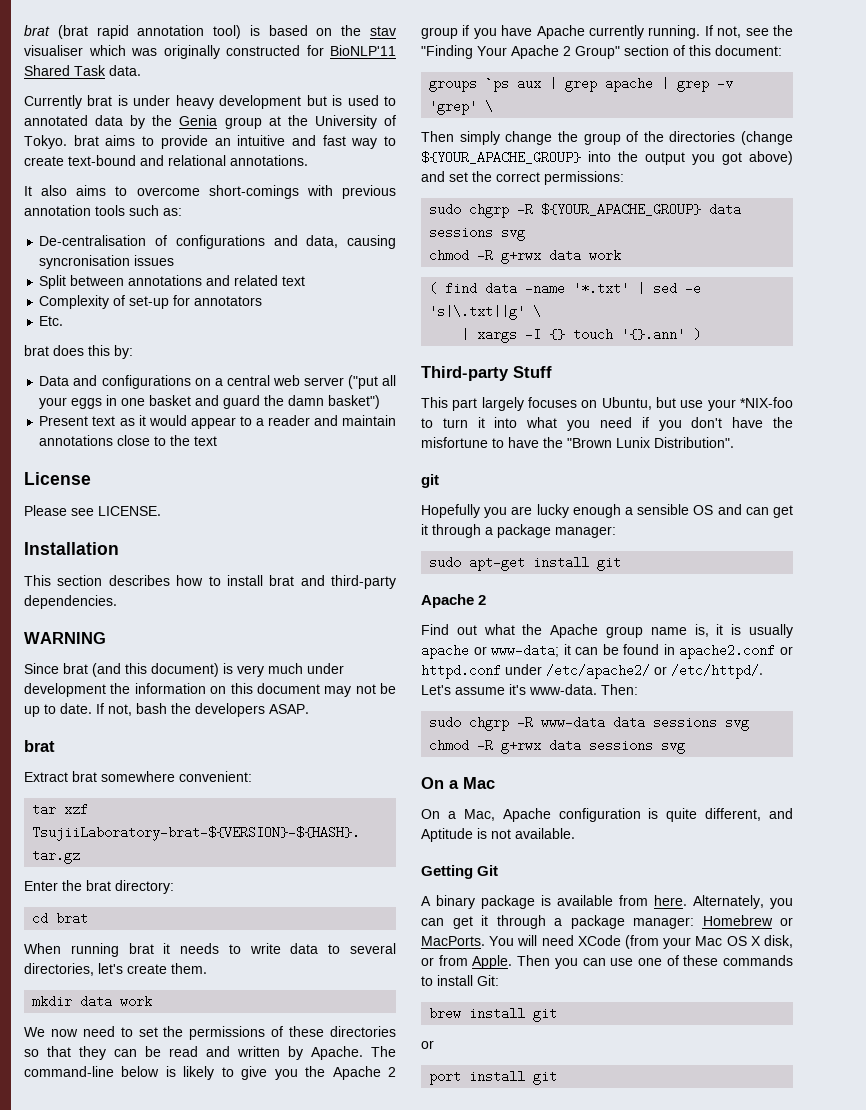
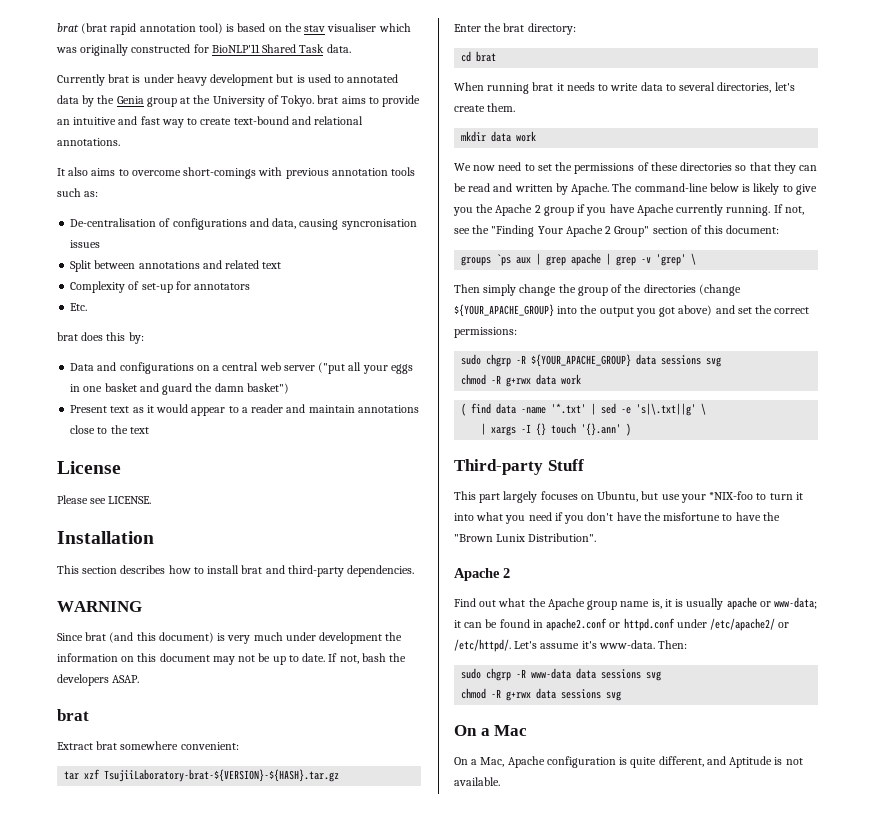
[421,474,439,488] [421,504,793,518] [421,524,616,538] [429,556,622,571] // git // Hopefully you are lucky enough a sensible OS and can get it through a package manager: // sudo apt-get install git -> (597, 537) none
[421,865,499,879] [421,895,793,909] [421,915,793,929] [421,935,793,949] [421,955,793,969] [421,975,499,986] [429,1007,558,1022] [421,1040,434,1049] [429,1070,558,1085] // Getting Git // A binary package is available from here. Alternately, you can get it through a package manager: Homebrew or MacPorts. You will need XCode (from your Mac OS X disk, or from Apple. Then you can use one of these commands to install Git: // brew install git // or // port install git -> (500, 781) none

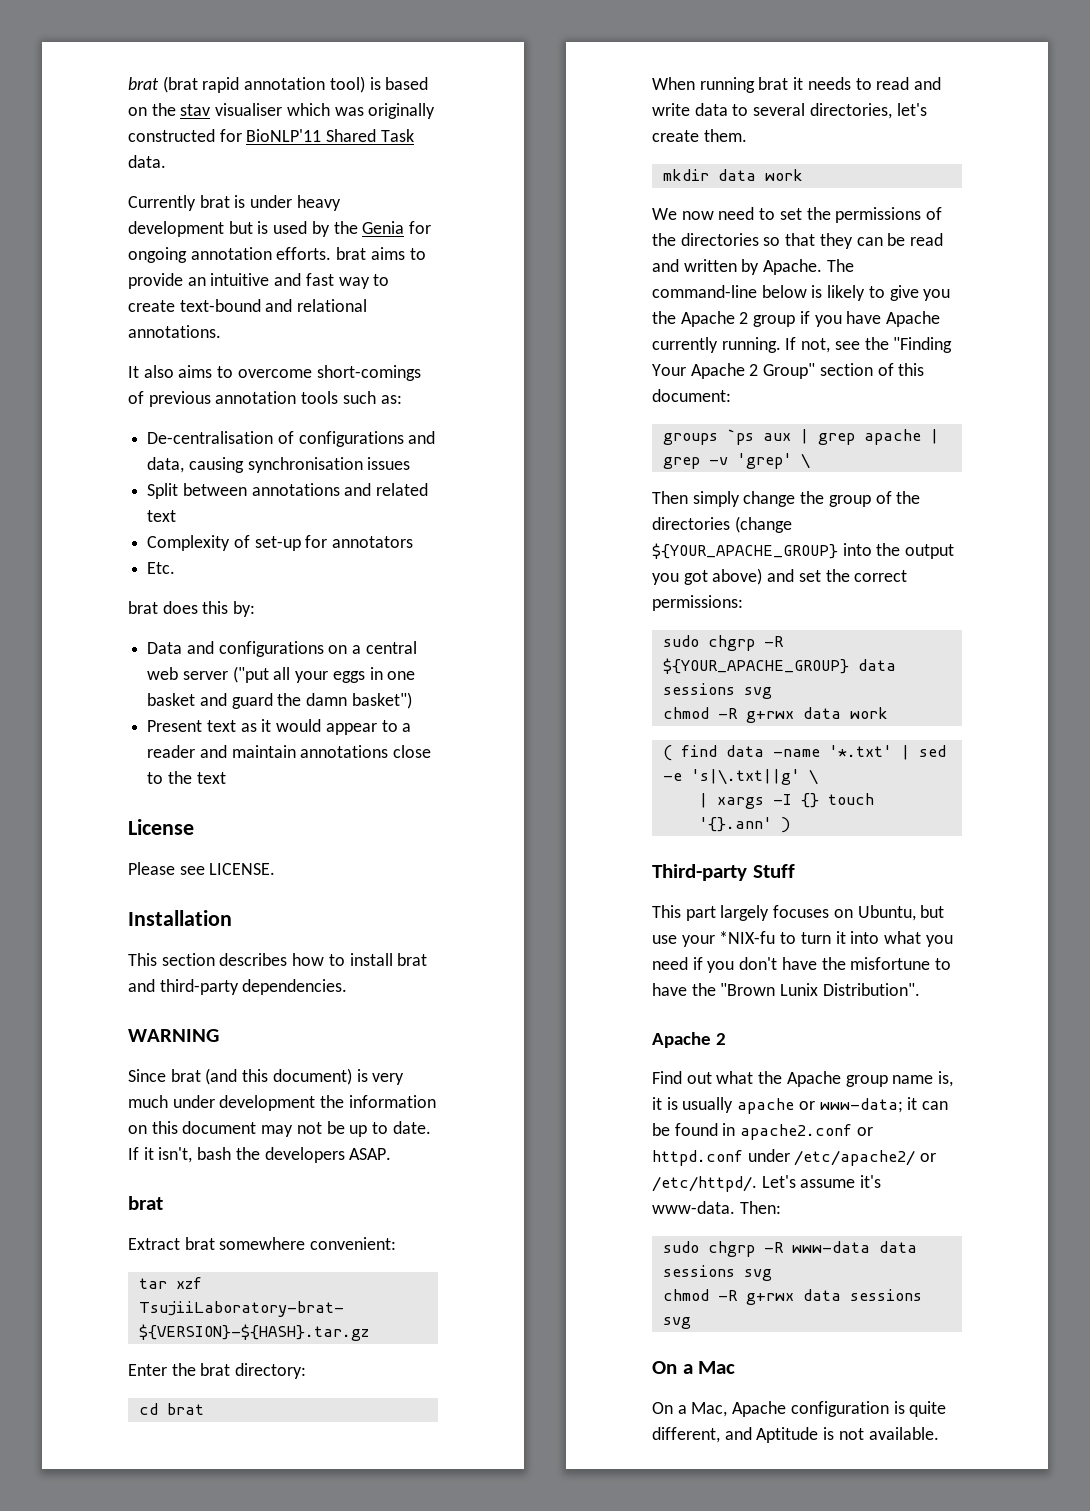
[334,74,399,83] [57,95,315,107] to annotated data by the Genia group at the University of Tokyo. -> [311,221,432,237] [128,247,332,263] by the Genia for ongoing annotation efforts.
[258,167,283,176] with -> [128,391,144,404] of
[341,219,417,230] syncronisation -> [247,457,363,473] synchronisation
[339,655,359,664] not, -> [143,1147,193,1163] it isn't,
(609, 87) none -> [876,77,942,90] read and
[650,162,678,171] these -> [652,233,676,246] the
[709,491,754,500] *NIX-foo -> [719,931,776,944] *NIX-fu

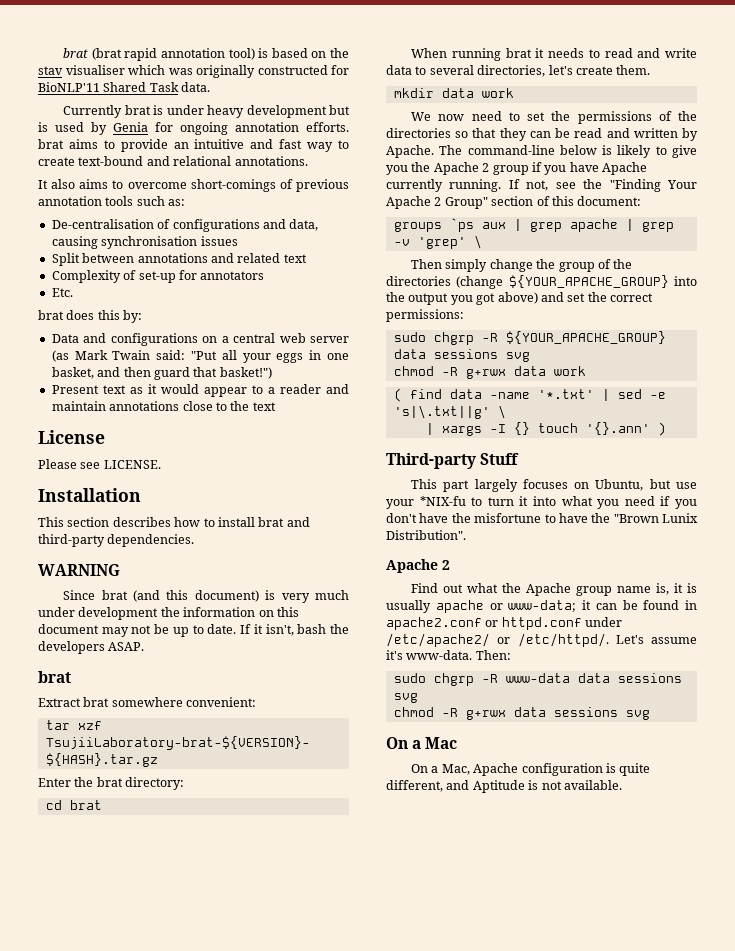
[333,221,358,234] the -> (107, 128) none
[232,666,269,683] ("put -> [51,350,217,362] (as Mark Twain said: "Put
[147,692,412,709] basket and guard the damn basket") -> [51,367,272,380] basket, and then guard that basket!")

